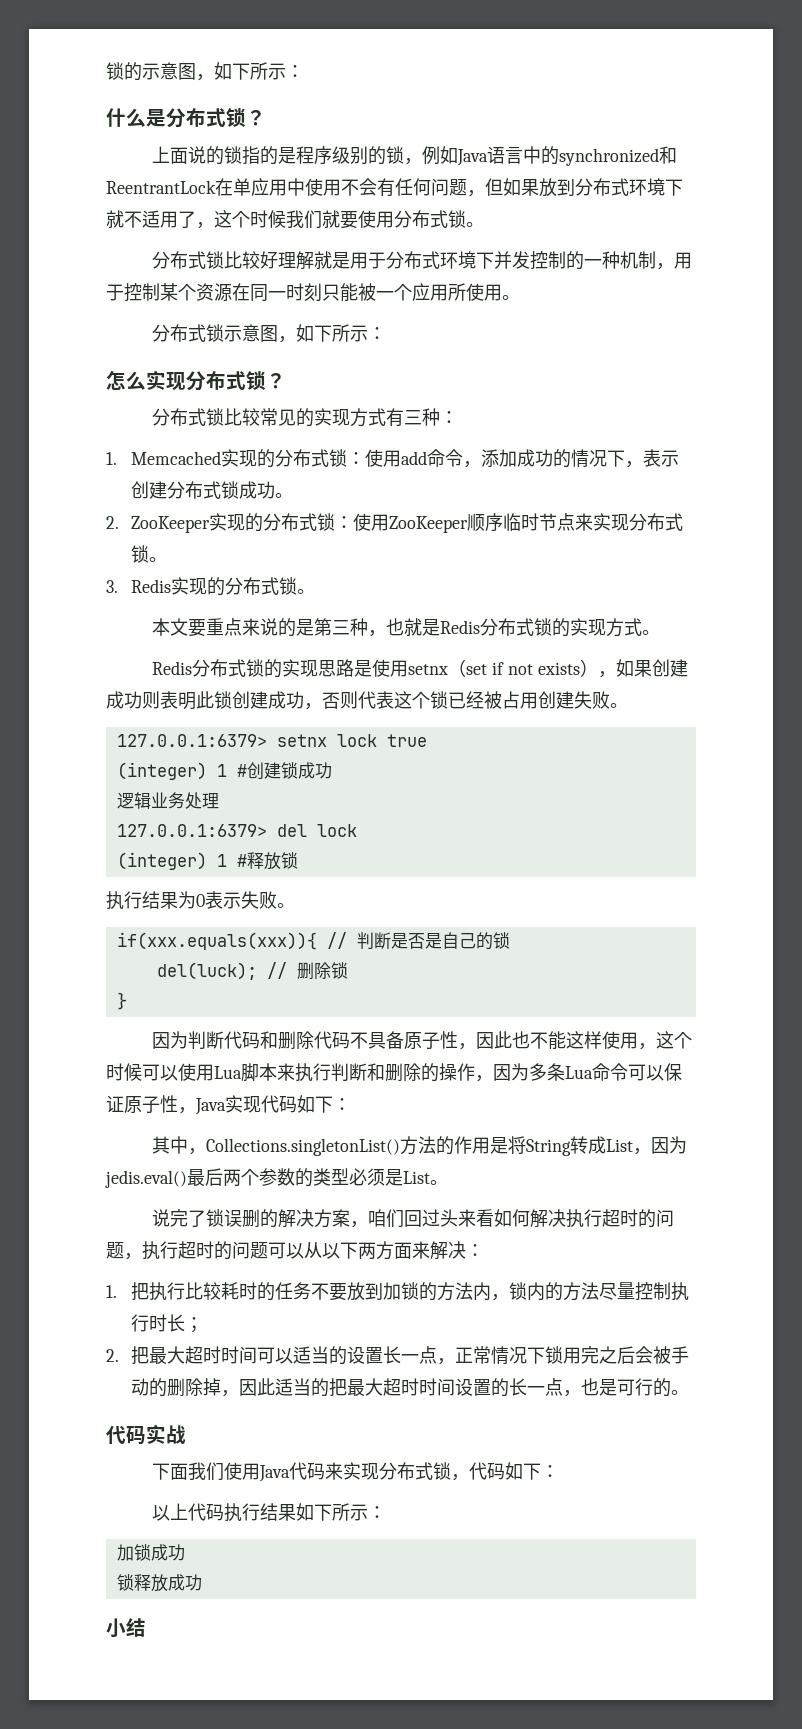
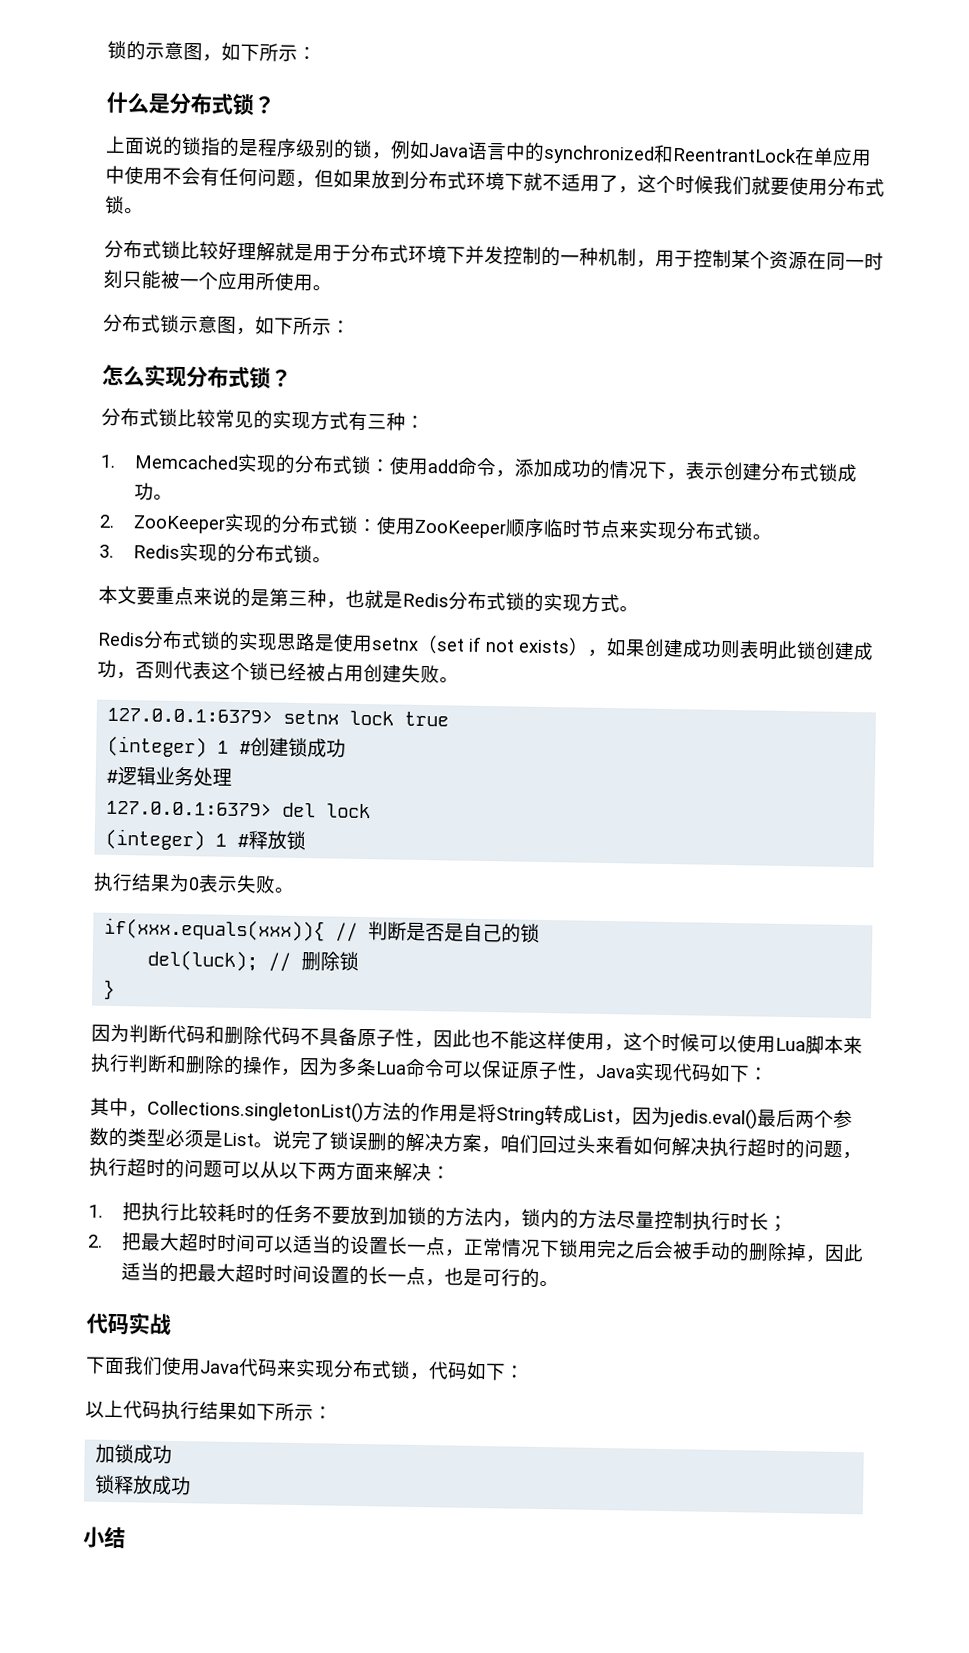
(332, 770) none -> [106,769,119,783] #
(448, 1182) // -> (273, 1145) none

